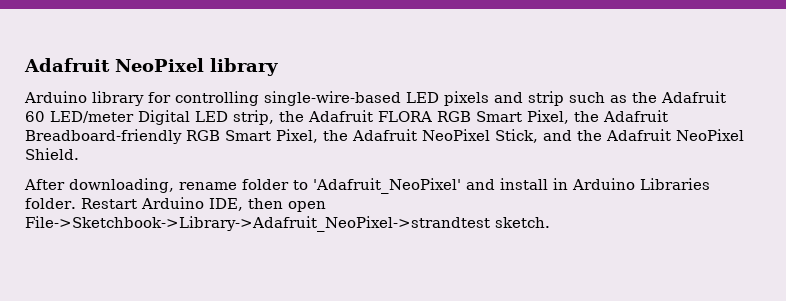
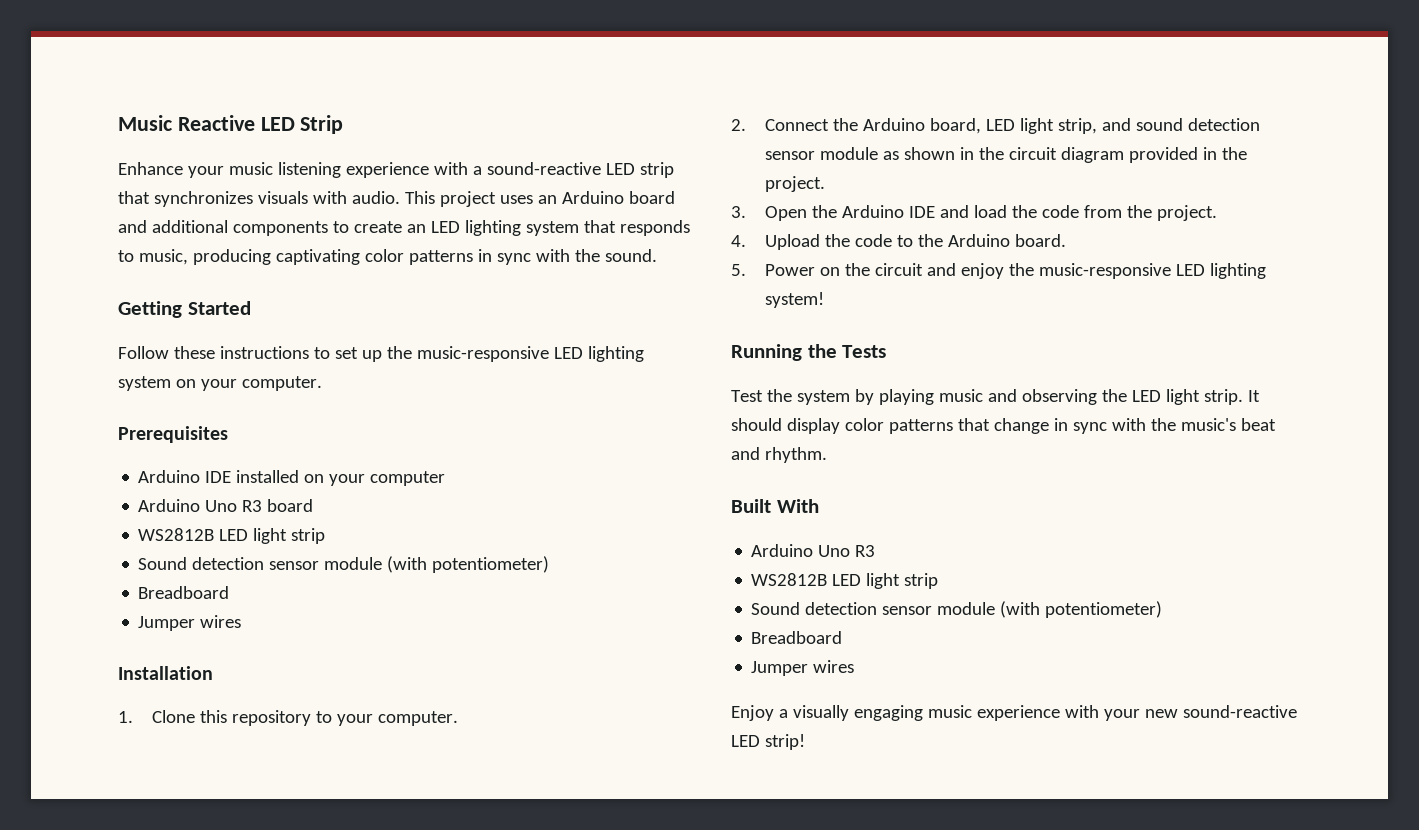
[24,58,278,76] [24,91,726,106] [25,110,668,125] [25,129,744,144] [25,148,79,160] [24,178,710,194] [25,197,326,212] [25,216,550,232] Adafruit NeoPixel library // Arduino library for controlling single-wire-based LED pixels and strip such as the Adafruit 60 LED/meter Digital LED strip, the Adafruit FLORA RGB Smart Pixel, the Adafruit Breadboard-friendly RGB Smart Pixel, the Adafruit NeoPixel Stick, and the Adafruit NeoPixel Shield. // After downloading, rename folder to 'Adafruit_NeoPixel' and install in Arduino Libraries folder. Restart Arduino IDE, then open File->Sketchbook->Library->Adafruit_NeoPixel->strandtest sketch. -> [118,115,344,134] [118,162,674,178] [118,191,675,207] [118,220,690,236] [118,249,657,265] [118,301,251,318] [118,346,644,362] [118,376,322,391] [118,426,228,443] [138,470,446,486] [138,499,314,512] [138,528,326,544] [138,556,550,573] [138,586,230,599] [138,615,242,631] [118,666,213,680] [118,710,459,726] [731,118,1261,134] [765,147,1248,163] [765,176,826,192] [731,205,1218,221] [731,234,1067,250] [731,263,1267,279] [765,292,825,308] [731,344,887,361] [731,389,1260,405] [731,418,1276,434] [731,447,827,463] [731,499,819,513] [751,544,876,557] [751,573,939,589] [751,601,1163,618] [751,631,843,644] [751,660,855,676] [731,705,1297,721] [731,734,805,750] Music Reactive LED Strip // Enhance your music listening experience with a sound-reactive LED strip that synchronizes visuals with audio. This project uses an Arduino board and additional components to create an LED lighting system that responds to music, producing captivating color patterns in sync with the sound. // Getting Started // Follow these instructions to set up the music-responsive LED lighting system on your computer. // Prerequisites // Arduino IDE installed on your computer // Arduino Uno R3 board // WS2812B LED light strip // Sound detection sensor module (with potentiometer) // Breadboard // Jumper wires // Installation // 1. Clone this repository to your computer. // 2. Connect the Arduino board, LED light strip, and sound detection sensor module as shown in the circuit diagram provided in the project. // 3. Open the Arduino IDE and load the code from the project. // 4. Upload the code to the Arduino board. // 5. Power on the circuit and enjoy the music-responsive LED lighting system! // Running the Tests // Test the system by playing music and observing the LED light strip. It should display color patterns that change in sync with the music's beat and rhythm. // Built With // Arduino Uno R3 // WS2812B LED light strip // Sound detection sensor module (with potentiometer) // Breadboard // Jumper wires // Enjoy a visually engaging music experience with your new sound-reactive LED strip!

